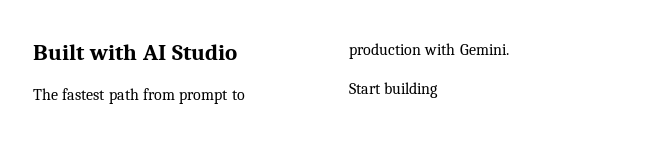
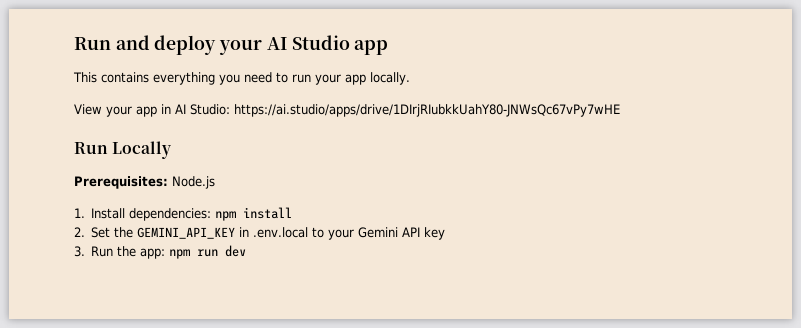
[33,44,238,60] [33,88,245,104] [349,43,509,59] [349,82,439,98] Built with AI Studio // The fastest path from prompt to production with Gemini. // Start building -> [74,35,389,55] [73,72,410,85] [74,104,620,117] [74,141,172,159] [74,176,215,189] [74,207,293,221] [74,227,446,240] [74,245,247,259] Run and deploy your AI Studio app // This contains everything you need to run your app locally. // View your app in AI Studio: https://ai.studio/apps/drive/1DIrjRIubkkUahY80-JNWsQc67vPy7wHE // Run Locally // Prerequisites: Node.js // 1. Install dependencies: npm install // 2. Set the GEMINI_API_KEY in .env.local to your Gemini API key // 3. Run the app: npm run dev

